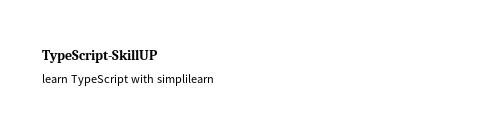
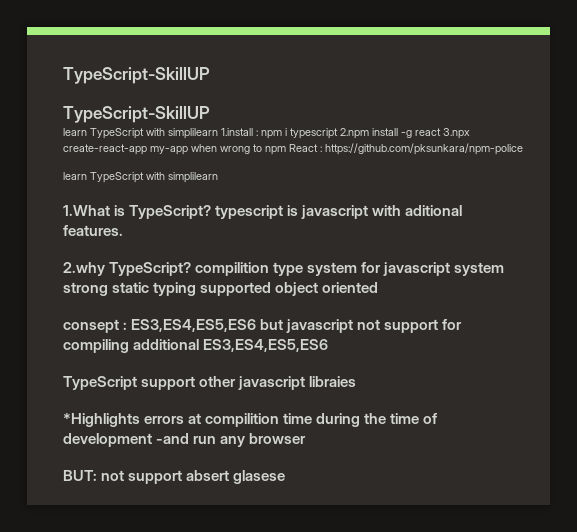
[42,49,158,63] [42,74,214,86] TypeScript-SkillUP // learn TypeScript with simplilearn -> [63,67,210,84] [63,106,210,123] [63,128,470,139] [63,143,523,155] [63,172,218,183] [63,205,463,219] [63,225,123,236] [63,262,505,276] [63,282,379,296] [63,319,463,333] [63,339,329,353] [63,376,357,390] [63,413,438,427] [63,433,307,447] [63,470,286,484] TypeScript-SkillUP // TypeScript-SkillUP // learn TypeScript with simplilearn 1.install : npm i typescript 2.npm install -g react 3.npx create-react-app my-app when wrong to npm React : https://github.com/pksunkara/npm-police // learn TypeScript with simplilearn // 1.What is TypeScript? typescript is javascript with aditional features. // 2.why TypeScript? compilition type system for javascript system strong static typing supported object oriented // consept : ES3,ES4,ES5,ES6 but javascript not support for compiling additional ES3,ES4,ES5,ES6 // TypeScript support other javascript libraies // *Highlights errors at compilition time during the time of development -and run any browser // BUT: not support absert glasese

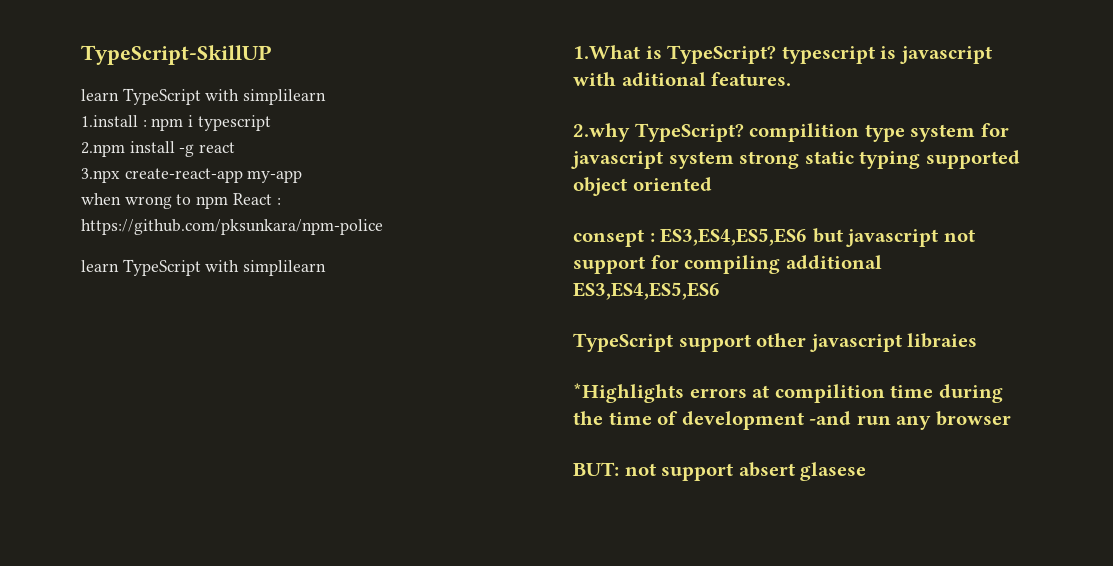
[63,67,210,84] [63,106,210,123] [63,128,218,139] TypeScript-SkillUP // TypeScript-SkillUP // learn TypeScript with simplilearn -> [81,45,272,65] [81,88,327,105] TypeScript-SkillUP // learn TypeScript with simplilearn //
(338, 133) none -> (271, 123) //
(441, 132) none -> (236, 147) //
(188, 150) none -> (303, 176) //

